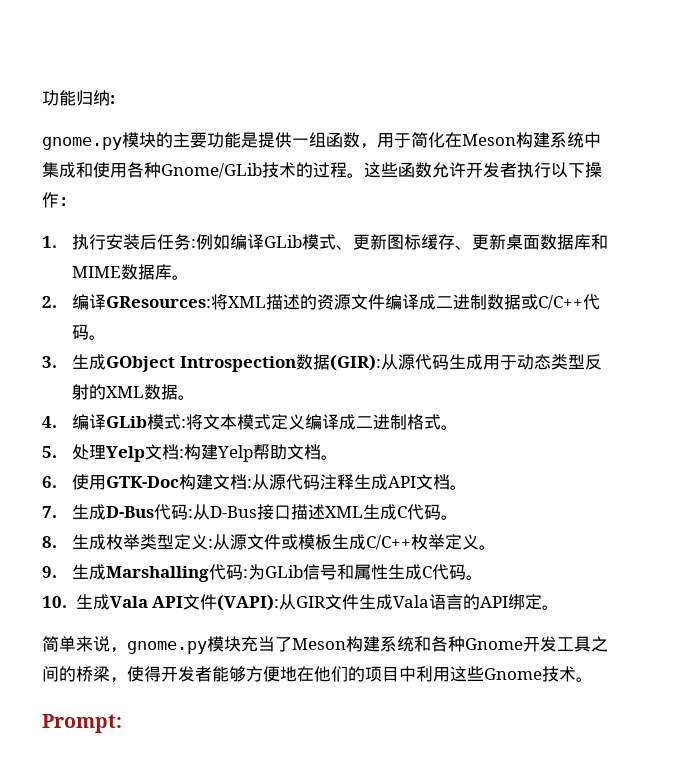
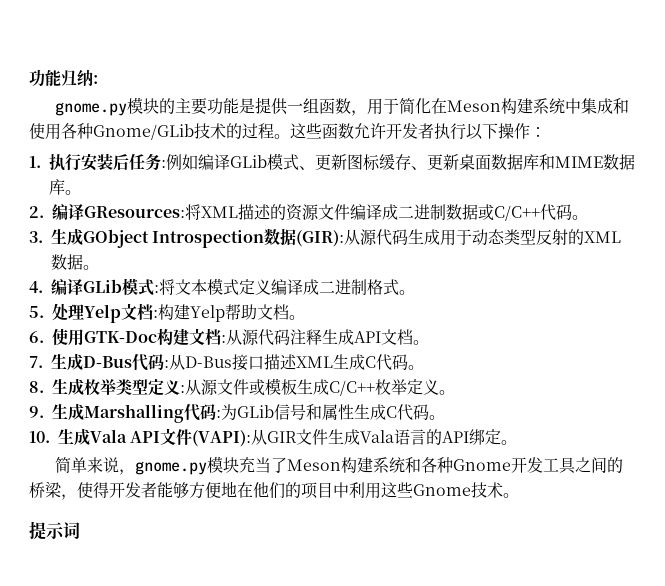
[42,714,122,733] Prompt: -> [29,521,80,540] 提示词

